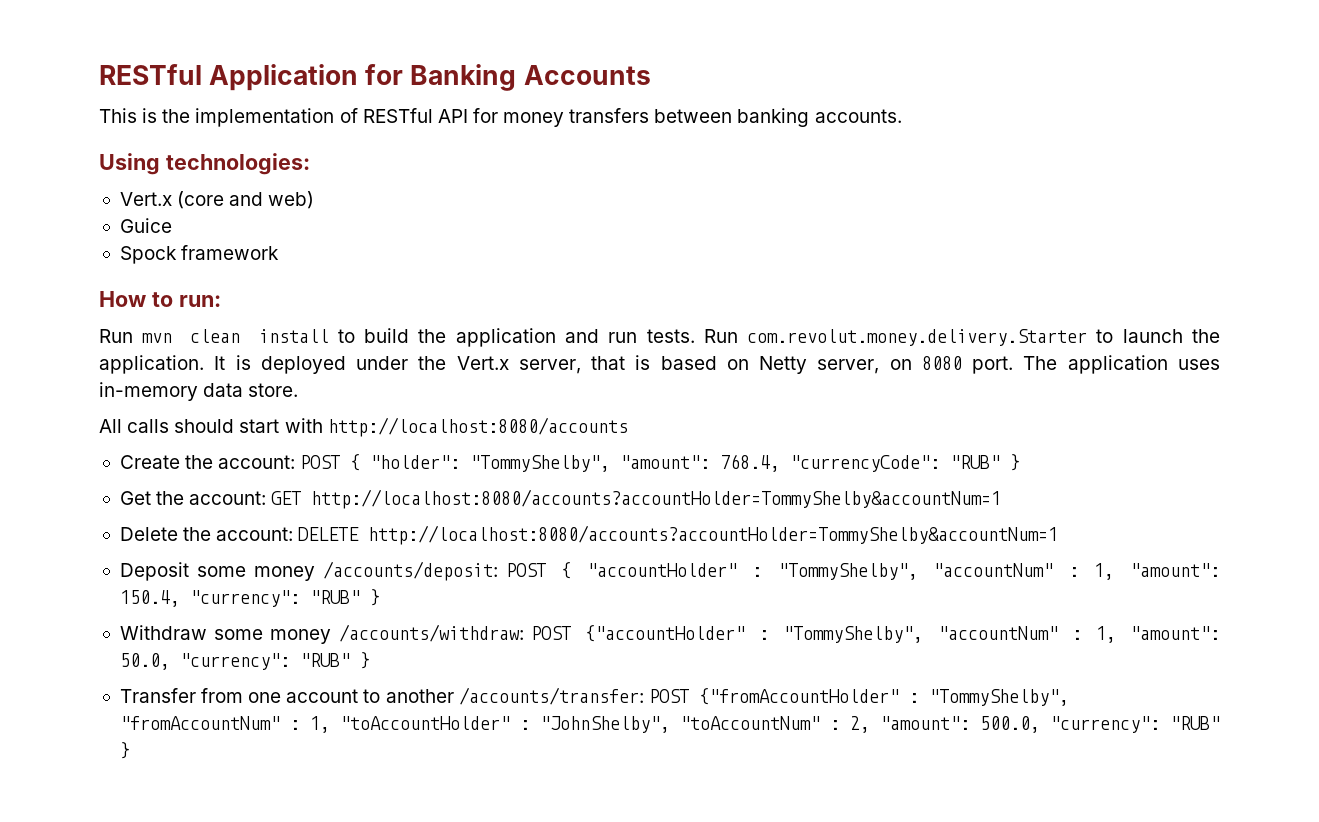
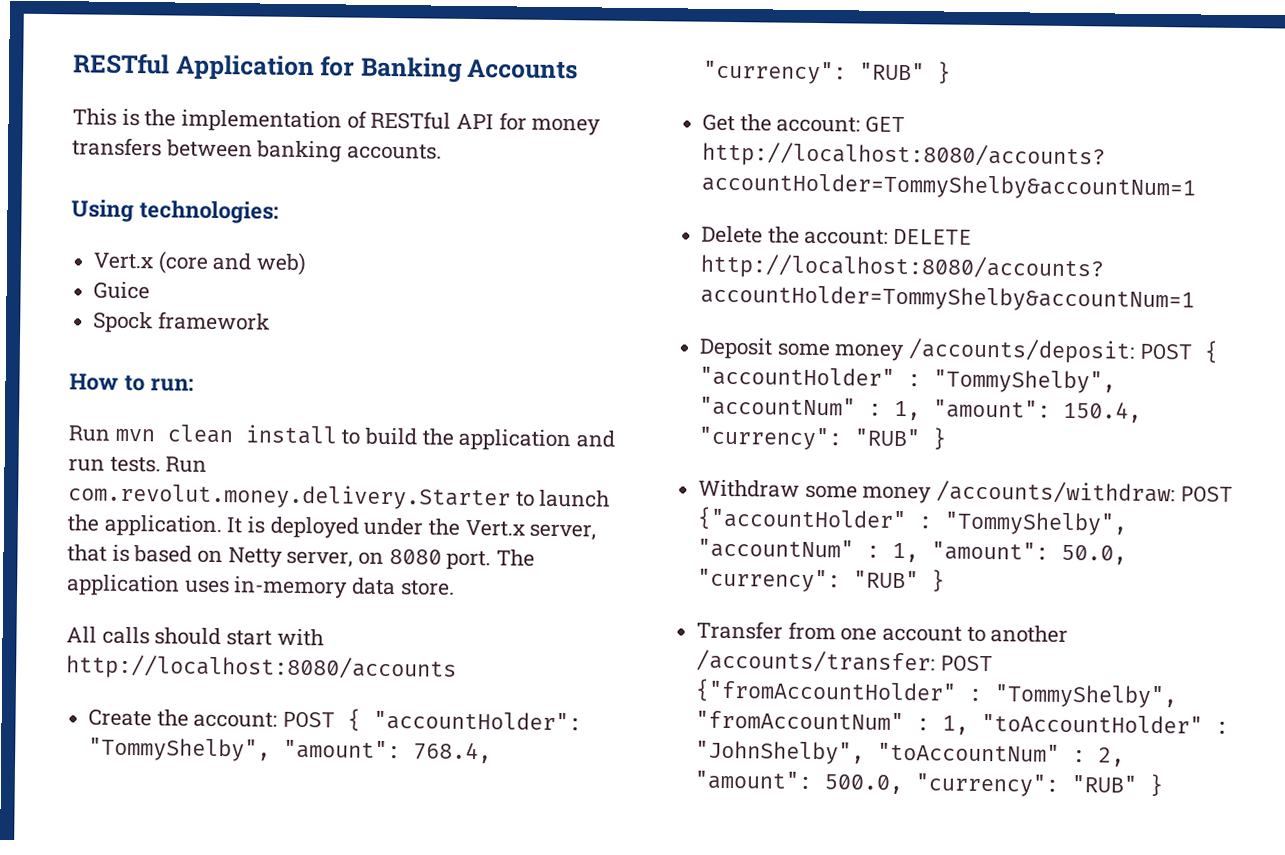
[370,455,461,469] "holder": -> [373,710,583,732] "accountHolder":
[790,455,941,472] "currencyCode": -> [703,60,848,85] "currency":

